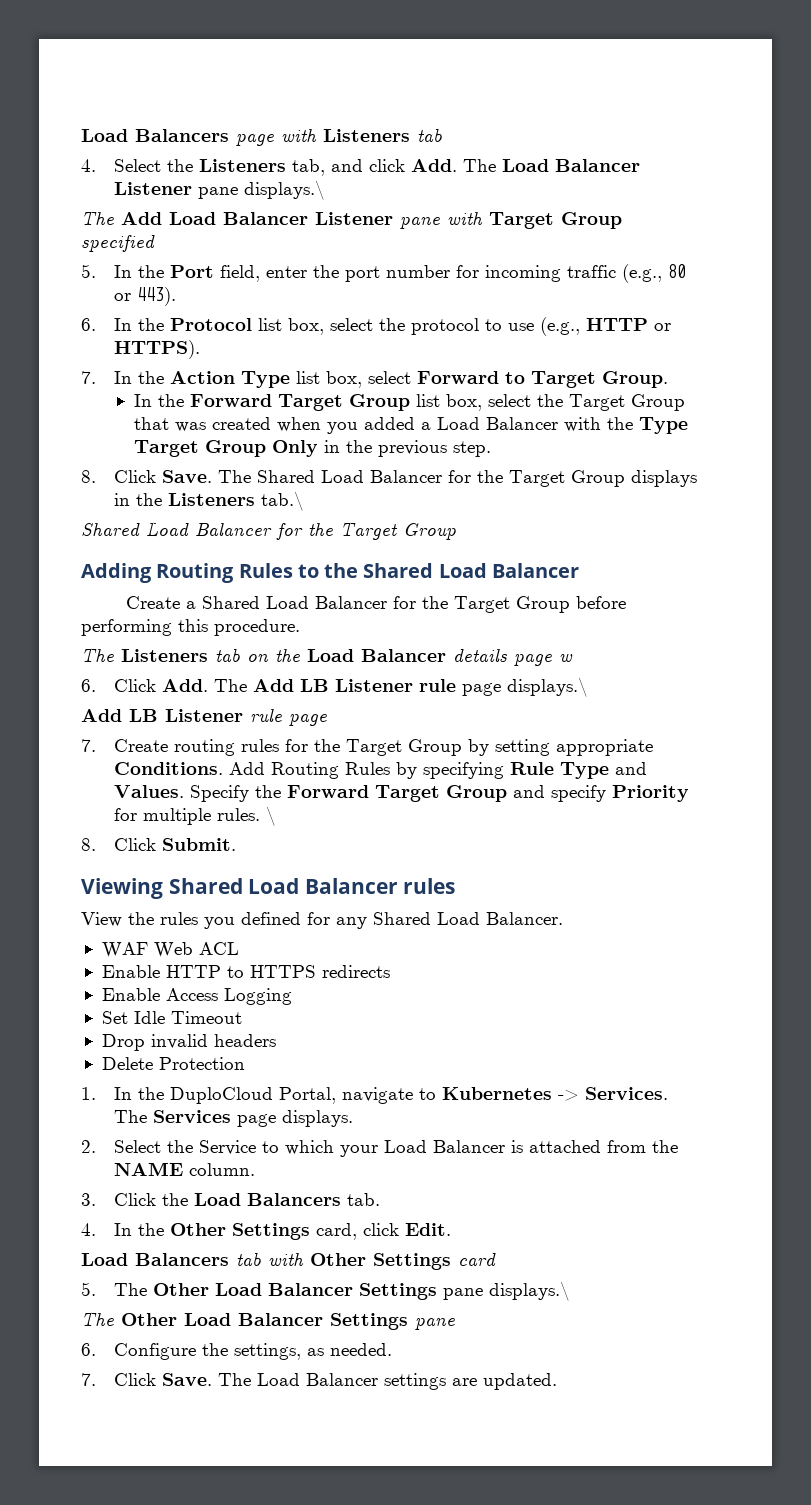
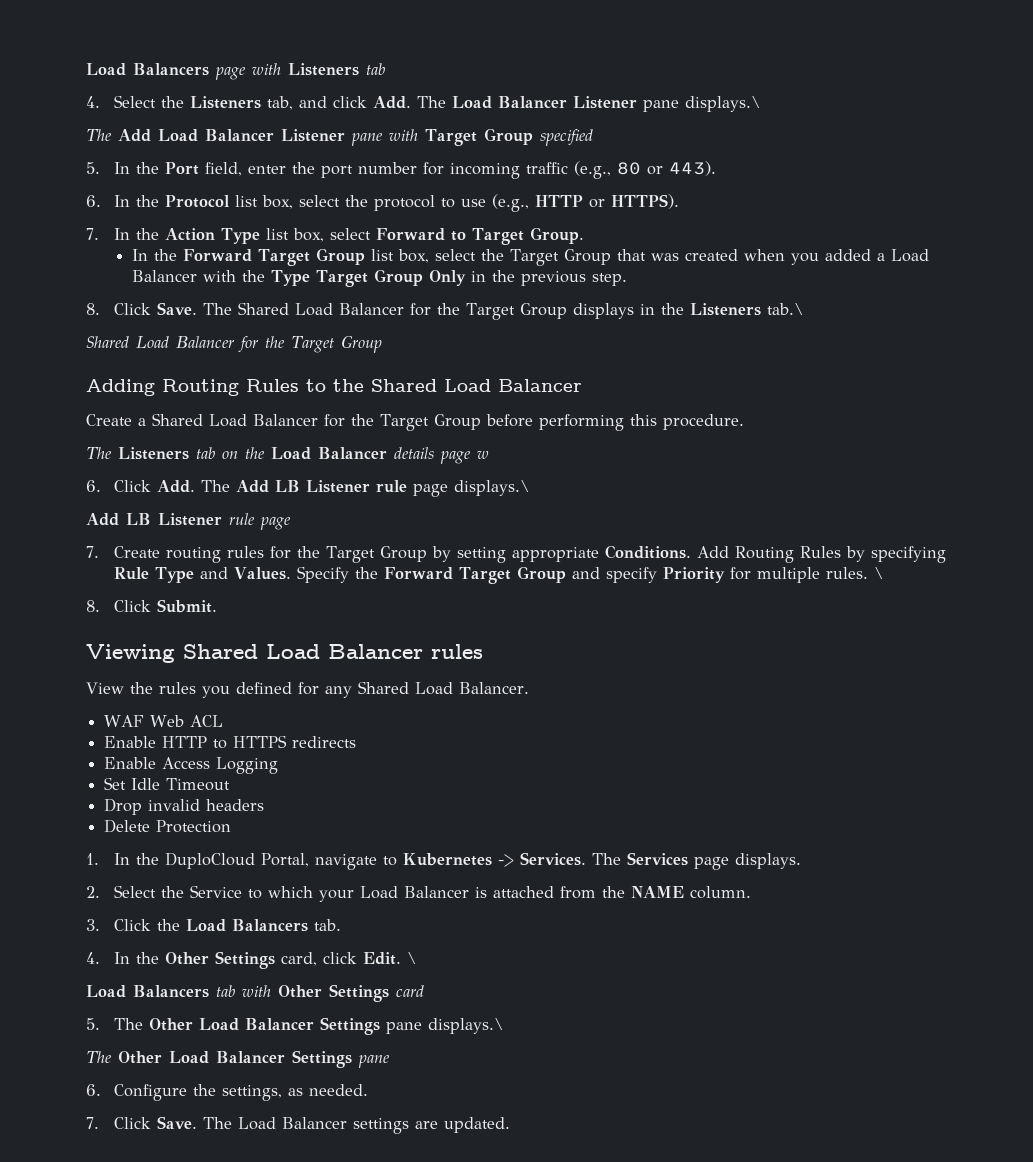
(451, 1229) none -> [406,952,417,964] \

